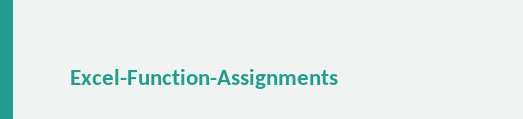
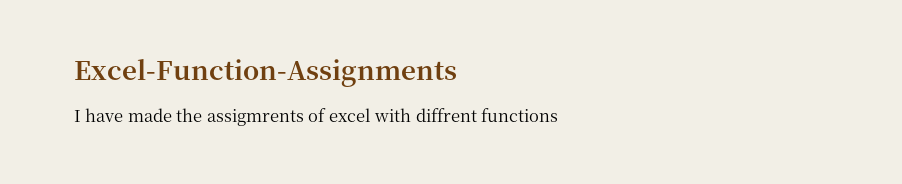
(338, 79) none -> [74,108,559,126] // I have made the assigmrents of excel with diffrent functions

